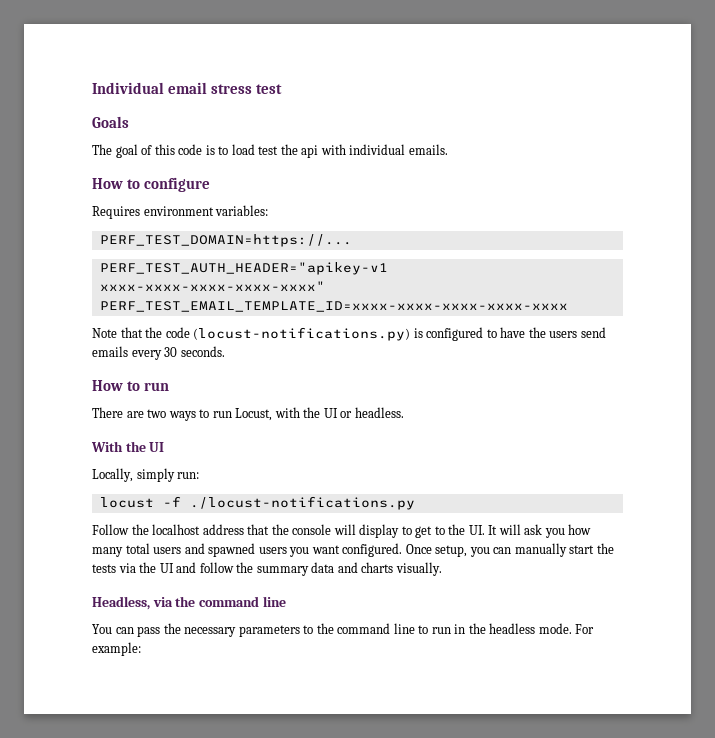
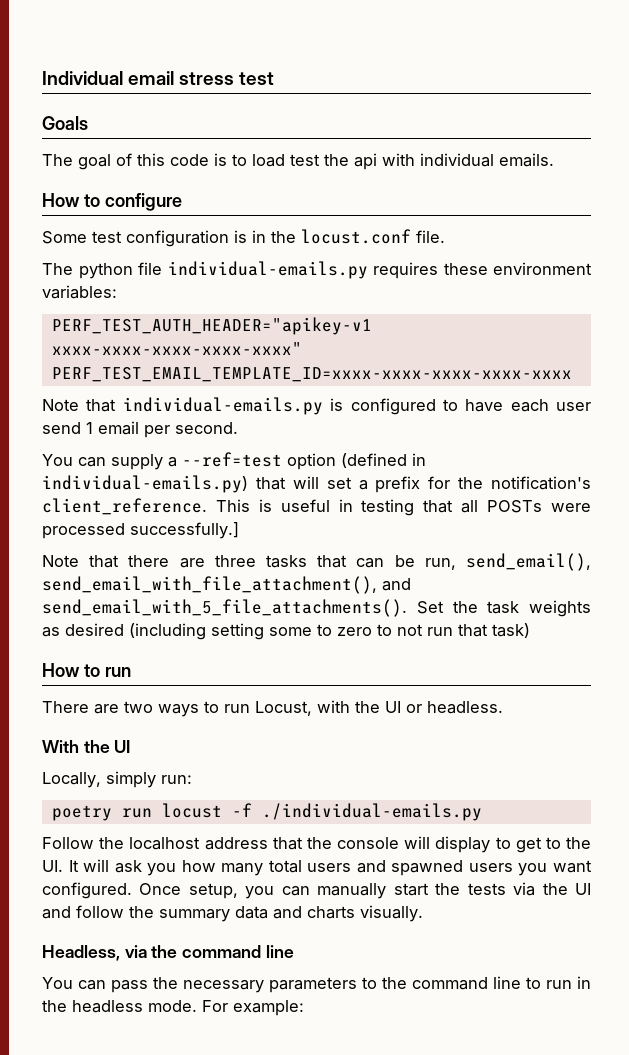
[92,206,140,219] Requires -> [42,229,445,247] [42,261,488,279] Some test configuration is in the locust.conf file. // The python file individual-emails.py requires these
[99,234,352,247] // PERF_TEST_DOMAIN=https://... -> (117, 292) none
[145,327,411,341] the code (locust-notifications.py) -> [122,397,323,415] individual-emails.py
[528,327,606,338] [92,346,225,360] the users send emails every 30 seconds. -> [510,399,591,412] [42,421,238,438] [42,452,426,470] [42,475,591,493] [42,498,592,516] [42,522,239,539] [42,553,591,571] [42,576,411,594] [42,599,591,617] [42,623,530,640] each user send 1 email per second. // You can supply a --ref=test option (defined in individual-emails.py) that will set a prefix for the notification's client_reference. This is useful in testing that all POSTs were processed successfully.] // Note that there are three tasks that can be run, send_email(), send_email_with_file_attachment(), and send_email_with_5_file_attachments(). Set the task weights as desired (including setting some to zero to not run that task)
(200, 475) none -> [51,805,152,821] poetry run
[189,496,415,510] ./locust-notifications.py -> [261,803,482,821] ./individual-emails.py

